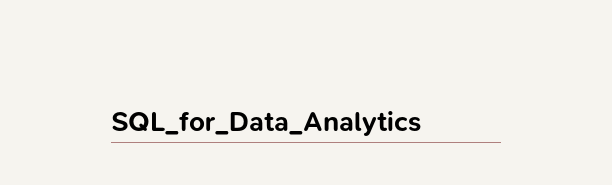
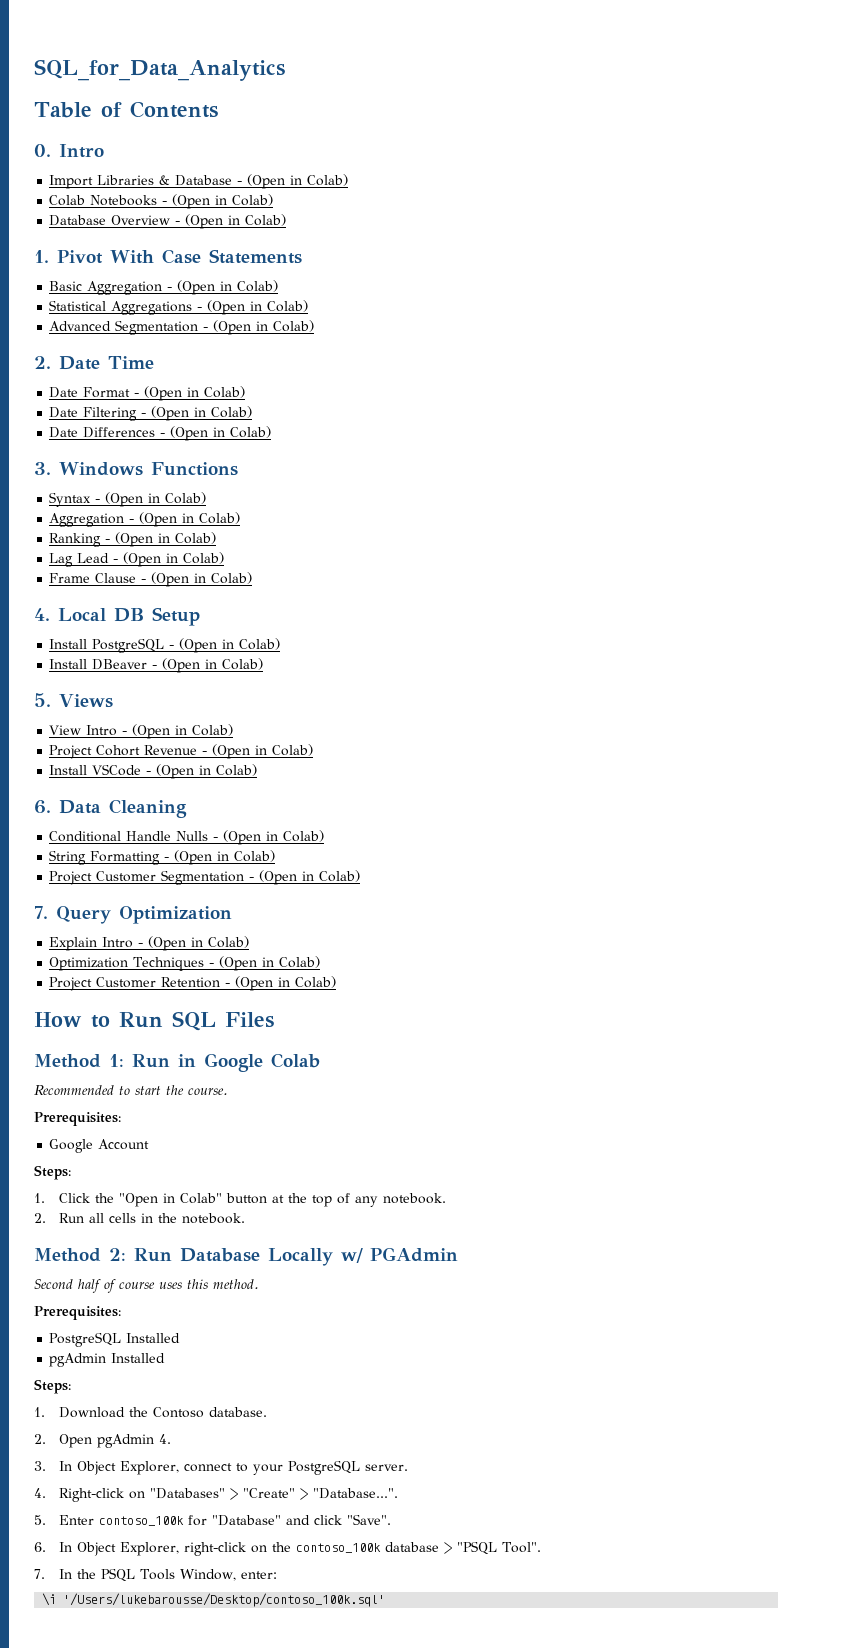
(421, 123) none -> [34,101,218,118] [34,144,104,158] [49,174,349,189] [49,194,274,209] [49,214,287,229] [34,249,302,264] [49,280,279,295] [49,300,309,315] [49,320,315,335] [34,356,154,370] [49,386,246,401] [49,406,253,421] [49,426,272,441] [34,462,238,476] [49,492,207,507] [49,512,241,527] [49,532,217,547] [49,552,225,567] [49,572,253,587] [34,607,200,626] [49,638,281,653] [49,658,264,673] [34,693,113,708] [49,724,234,739] [49,744,314,759] [49,764,258,779] [34,799,187,818] [49,830,325,845] [49,850,276,865] [49,870,361,885] [34,906,232,924] [49,936,250,951] [49,956,321,971] [49,976,337,991] [34,1011,274,1031] [34,1053,320,1072] [34,1085,228,1096] [34,1112,121,1126] [49,1139,150,1153] [34,1165,71,1180] [34,1193,447,1207] [34,1213,246,1224] [34,1247,458,1266] [34,1279,259,1293] [34,1306,121,1320] [49,1332,181,1347] [49,1353,166,1367] [34,1379,71,1394] [34,1407,268,1418] [34,1434,172,1448] [34,1460,409,1475] [34,1488,399,1502] [34,1514,392,1526] [34,1541,542,1556] [34,1568,278,1582] [42,1593,386,1607] // Table of Contents // 0. Intro // Import Libraries & Database - (Open in Colab) // Colab Notebooks - (Open in Colab) // Database Overview - (Open in Colab) // 1. Pivot With Case Statements // Basic Aggregation - (Open in Colab) // Statistical Aggregations - (Open in Colab) // Advanced Segmentation - (Open in Colab) // 2. Date Time // Date Format - (Open in Colab) // Date Filtering - (Open in Colab) // Date Differences - (Open in Colab) // 3. Windows Functions // Syntax - (Open in Colab) // Aggregation - (Open in Colab) // Ranking - (Open in Colab) // Lag Lead - (Open in Colab) // Frame Clause - (Open in Colab) // 4. Local DB Setup // Install PostgreSQL - (Open in Colab) // Install DBeaver - (Open in Colab) // 5. Views // View Intro - (Open in Colab) // Project Cohort Revenue - (Open in Colab) // Install VSCode - (Open in Colab) // 6. Data Cleaning // Conditional Handle Nulls - (Open in Colab) // String Formatting - (Open in Colab) // Project Customer Segmentation - (Open in Colab) // 7. Query Optimization // Explain Intro - (Open in Colab) // Optimization Techniques - (Open in Colab) // Project Customer Retention - (Open in Colab) // How to Run SQL Files // Method 1: Run in Google Colab // Recommended to start the course. // Prerequisites: // Google Account // Steps: // 1. Click the "Open in Colab" button at the top of any notebook. // 2. Run all cells in the notebook. // Method 2: Run Database Locally w/ PGAdmin // Second half of course uses this method. // Prerequisites: // PostgreSQL Installed // pgAdmin Installed // Steps: // 1. Download the Contoso database. // 2. Open pgAdmin 4. // 3. In Object Explorer, connect to your PostgreSQL server. // 4. Right-click on "Databases" > "Create" > "Database...". // 5. Enter contoso_100k for "Database" and click "Save". // 6. In Object Explorer, right-click on the contoso_100k database > "PSQL Tool". // 7. In the PSQL Tools Window, enter: // \i '/Users/lukebarousse/Desktop/contoso_100k.sql'

